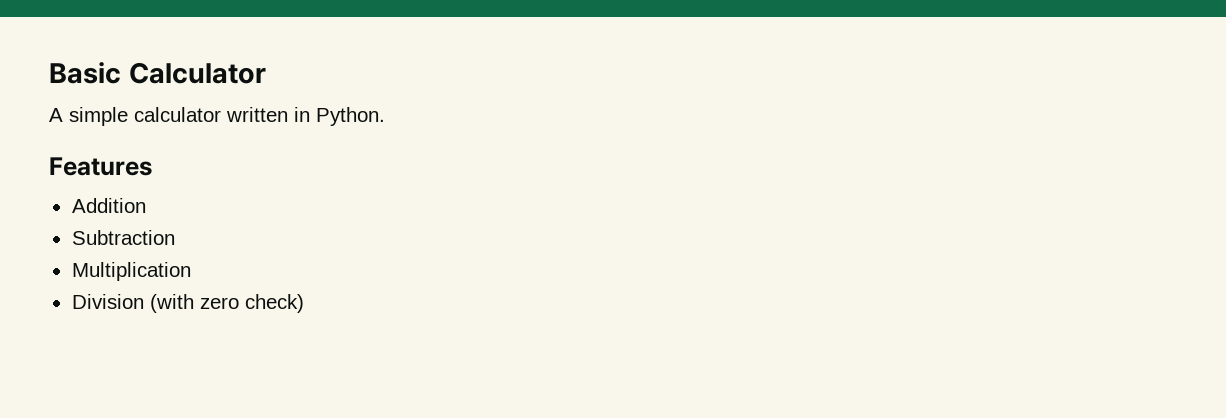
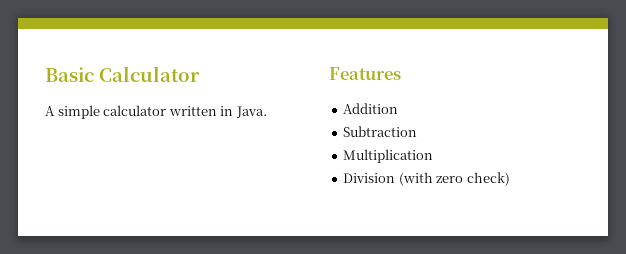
[316,107,385,126] Python. -> [235,106,267,118] Java.

